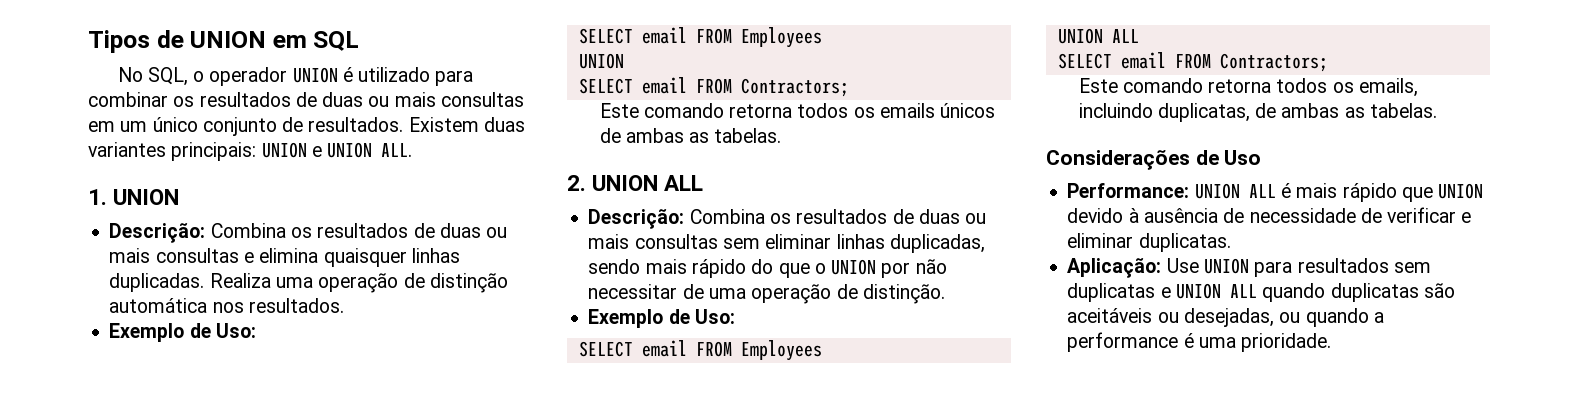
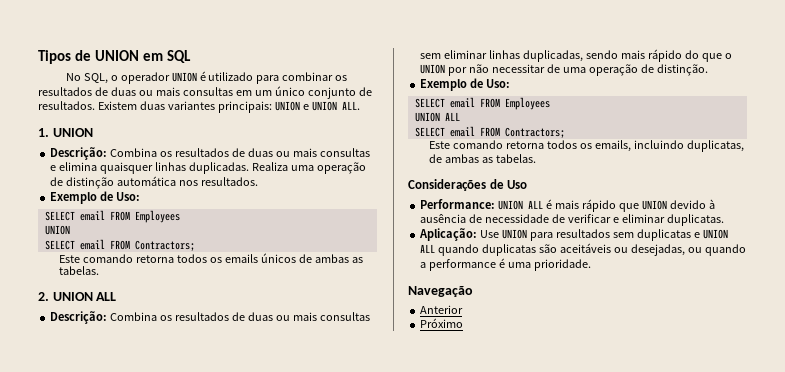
(1332, 342) none -> [408,286,473,297] [420,305,464,314] [420,318,464,328] // Navegação // Anterior // Próximo

